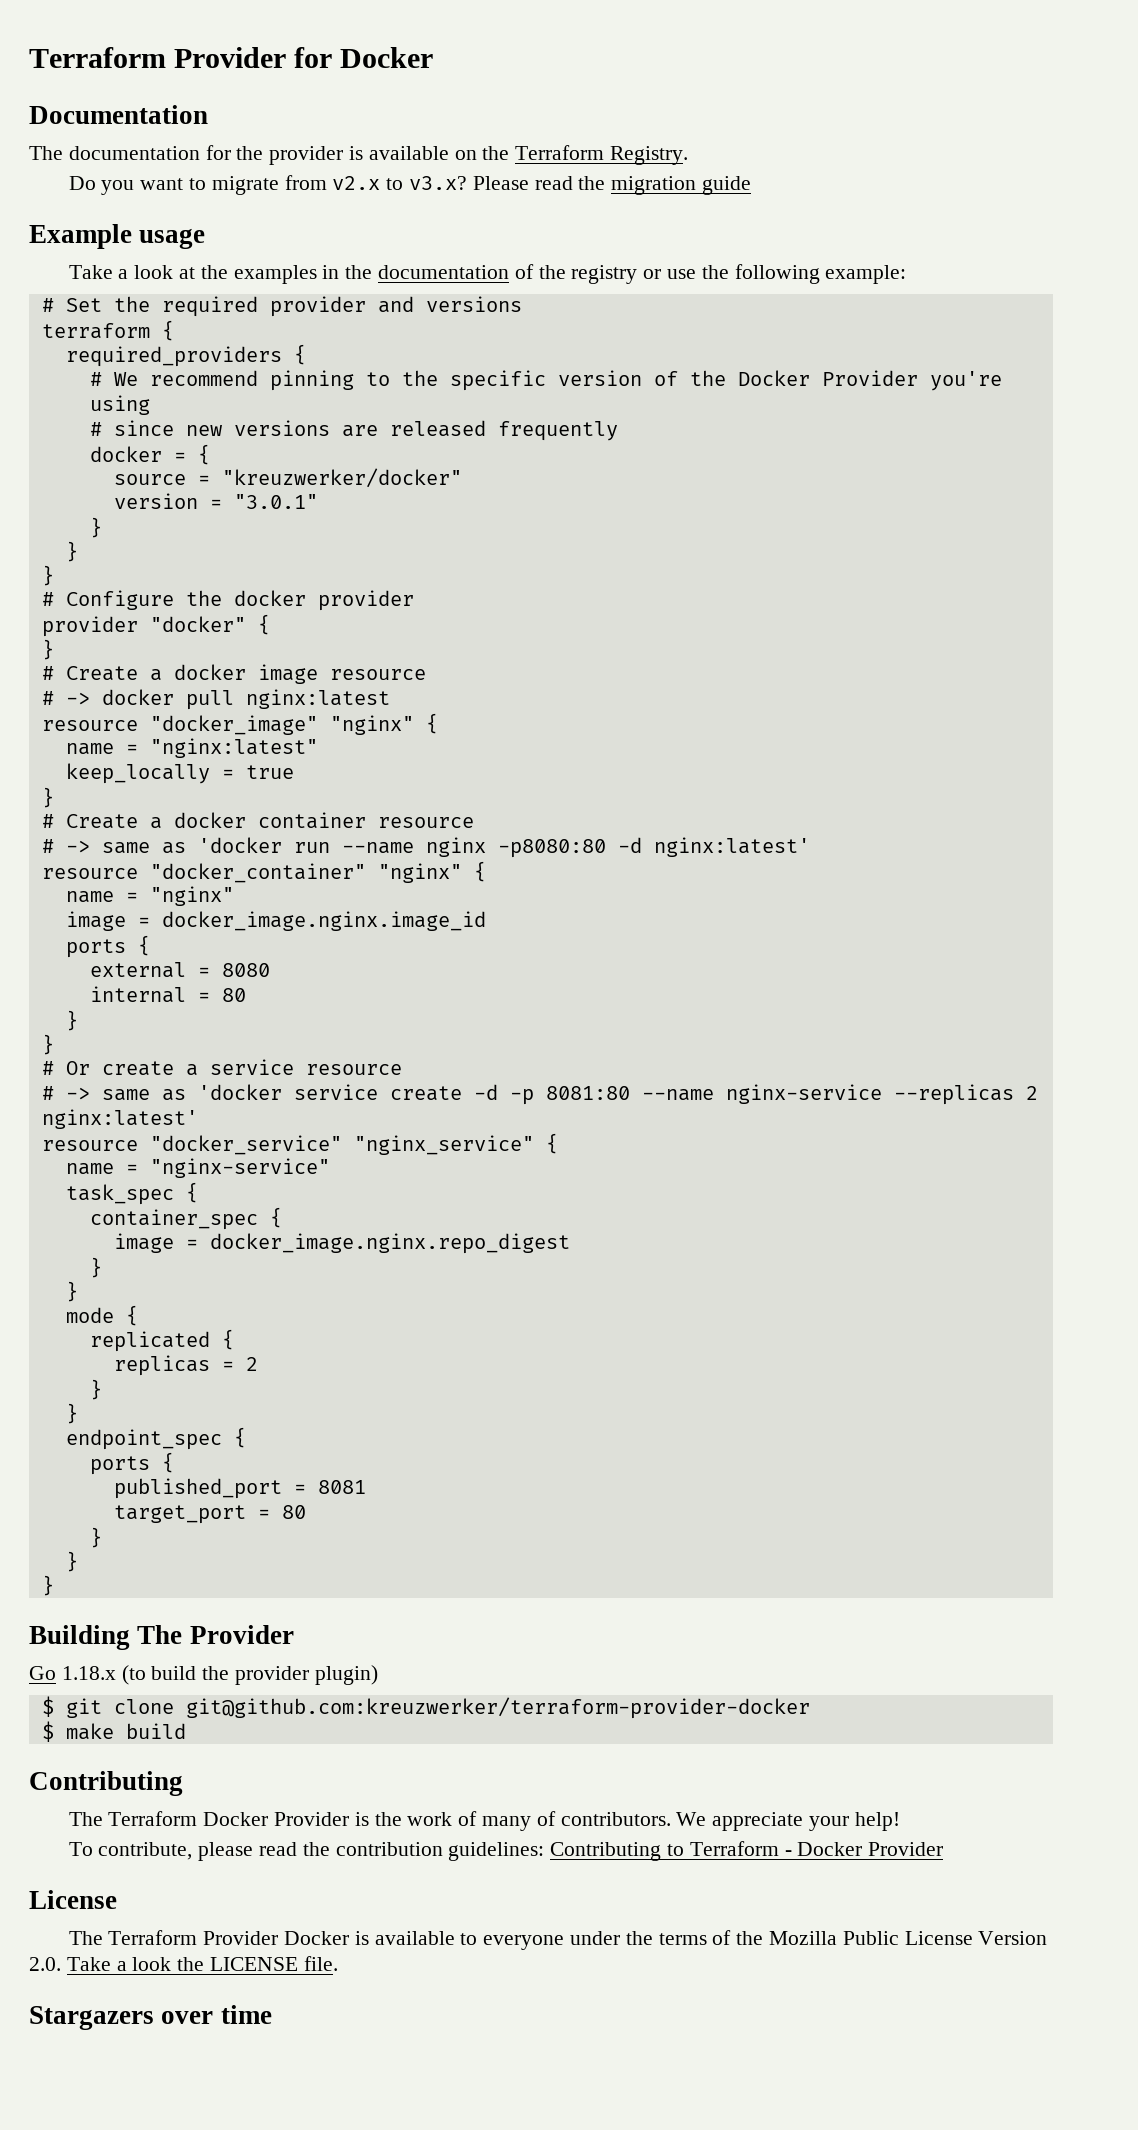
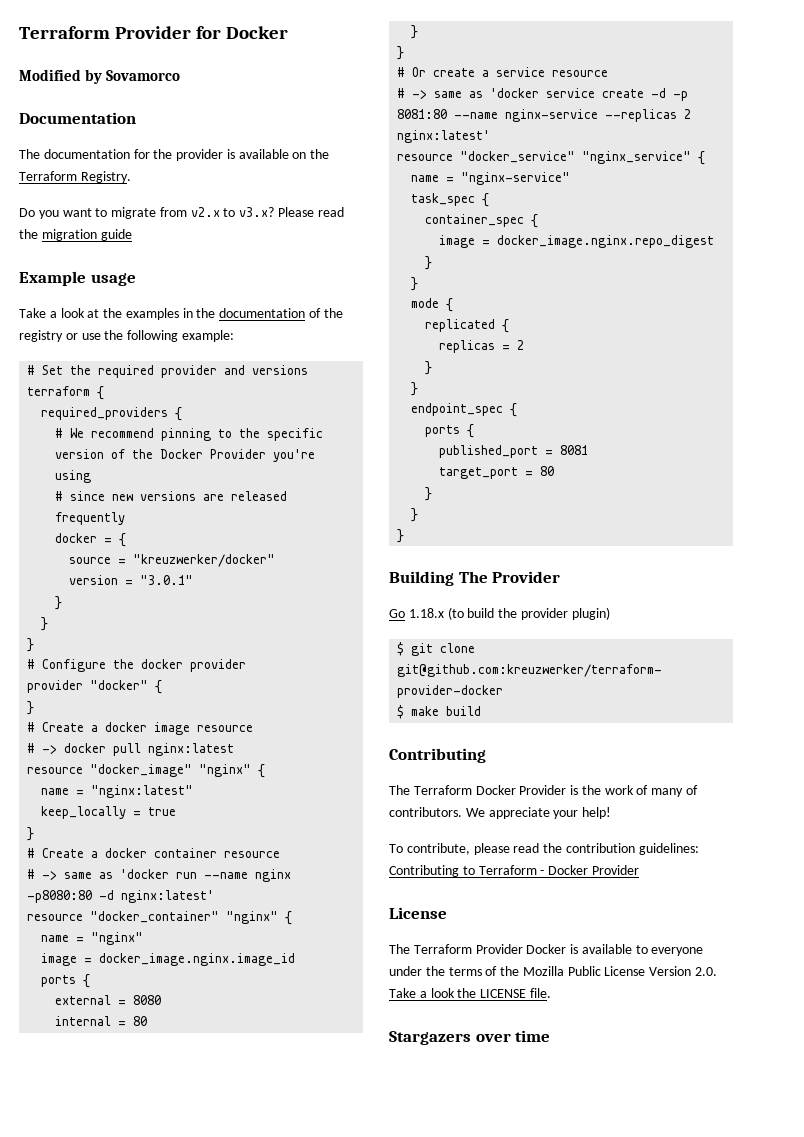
(434, 57) none -> [19,69,181,84] // Modified by Sovamorco

